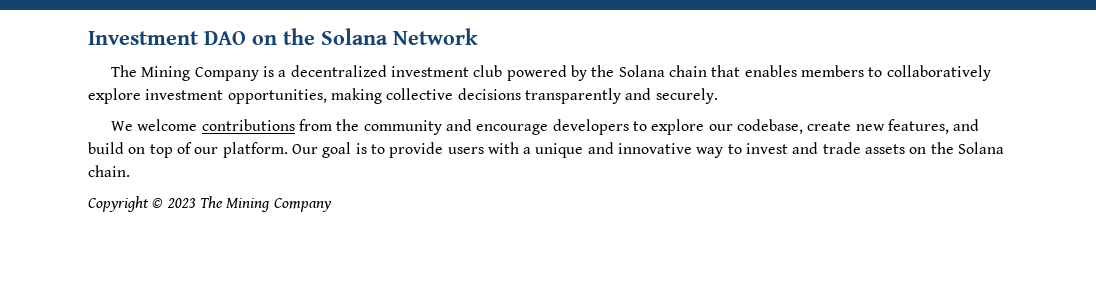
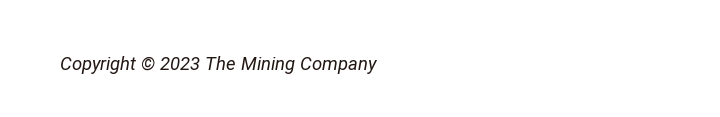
[88,28,478,45] [111,65,991,81] [88,88,718,104] [111,119,980,135] [88,142,1005,158] [88,165,130,177] Investment DAO on the Solana Network // The Mining Company is a decentralized investment club powered by the Solana chain that enables members to collaboratively explore investment opportunities, making collective decisions transparently and securely. // We welcome contributions from the community and encourage developers to explore our codebase, create new features, and build on top of our platform. Our goal is to provide users with a unique and innovative way to invest and trade assets on the Solana chain. // -> (60, 65) none

